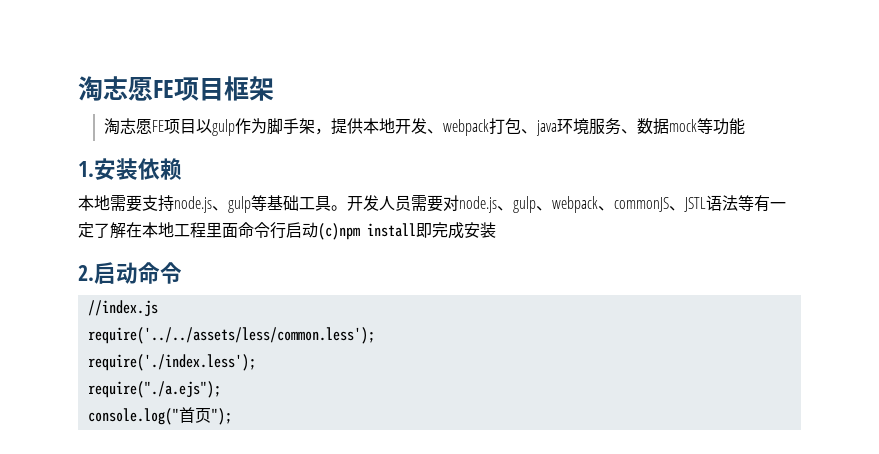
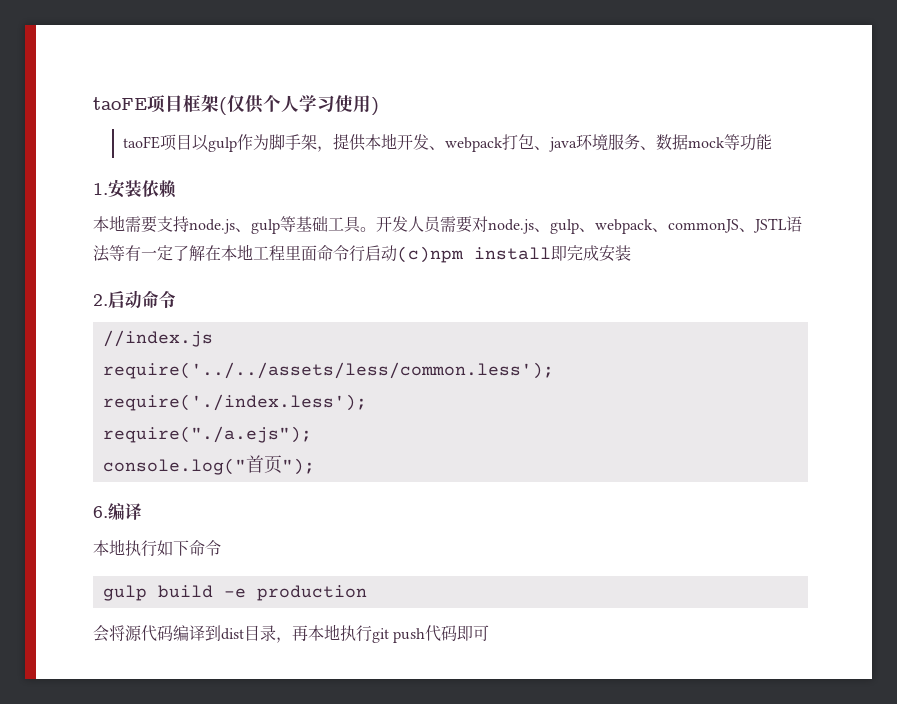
[78,76,174,101] 淘志愿FE -> [93,97,147,110] taoFE
[103,118,164,135] // 淘志愿FE -> [219,95,379,116] [122,136,160,149] (仅供个人学习使用) // taoFE
(232, 416) none -> [93,503,142,520] [93,539,221,557] [102,585,367,601] [93,624,490,643] // 6.编译 // 本地执行如下命令 // gulp build -e production // 会将源代码编译到dist目录，再本地执行git push代码即可

